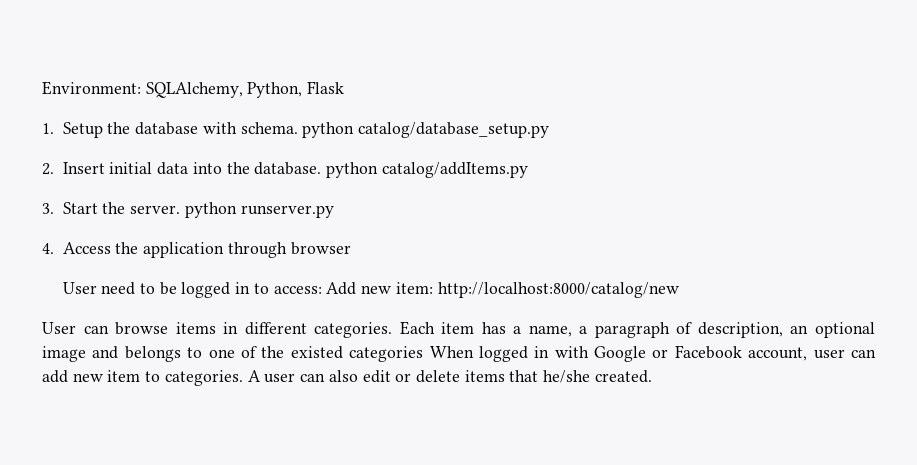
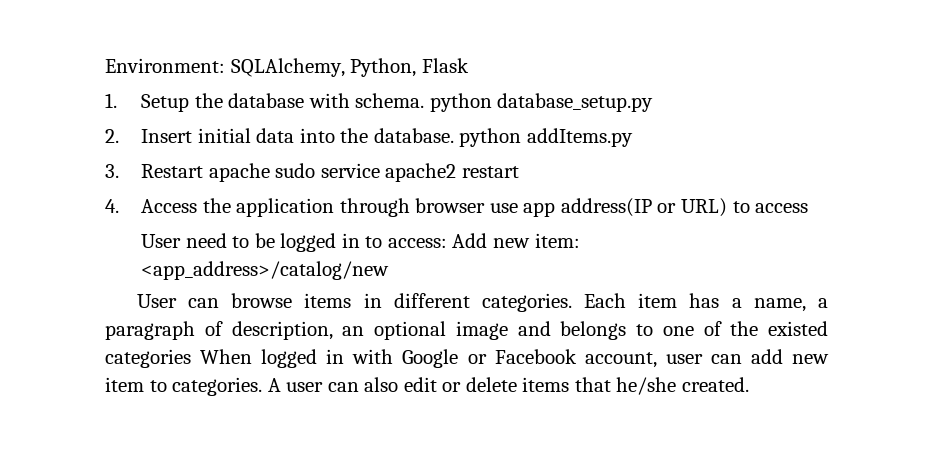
[358,122,550,138] catalog/database_setup.py -> [497,93,654,112] database_setup.py
[381,162,528,178] catalog/addItems.py -> [526,128,633,147] addItems.py
[62,202,334,218] Start the server. python runserver.py -> [141,163,519,182] Restart apache sudo service apache2 restart
(351, 248) none -> [489,198,809,217] use app address(IP or URL) to access
[437,282,679,298] http://localhost:8000/catalog/new -> [141,261,390,280] <app_address>/catalog/new

